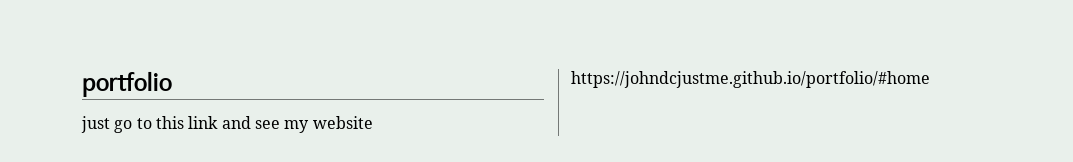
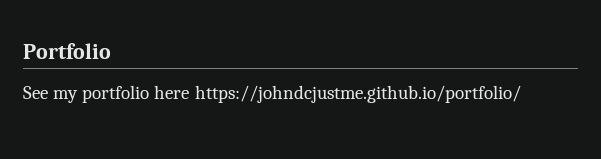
[82,71,172,97] [81,116,373,133] [571,71,930,88] portfolio // just go to this link and see my website https://johndcjustme.github.io/portfolio/#home -> [23,43,111,59] [23,85,521,103] Portfolio // See my portfolio here https://johndcjustme.github.io/portfolio/

